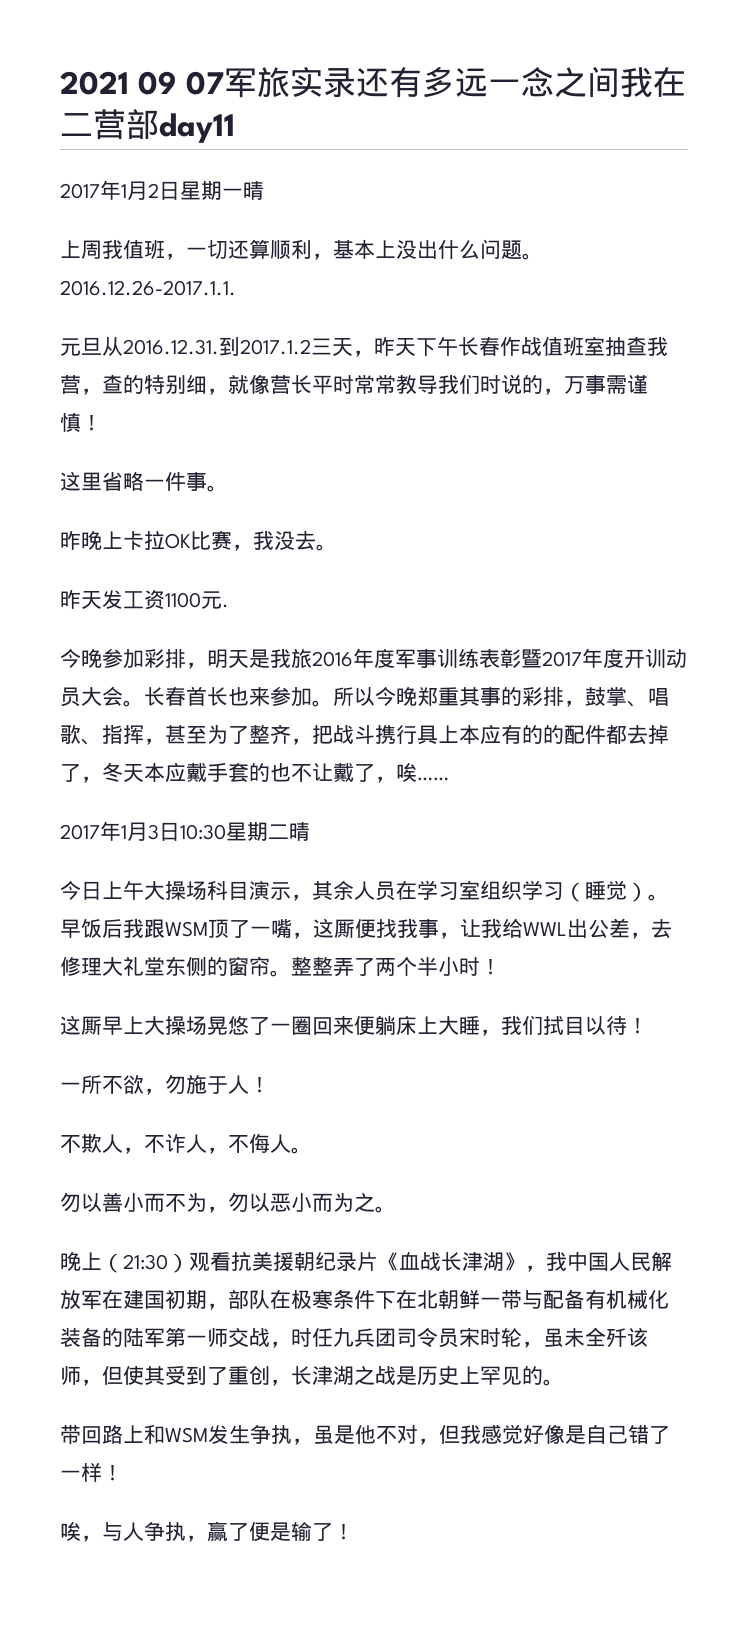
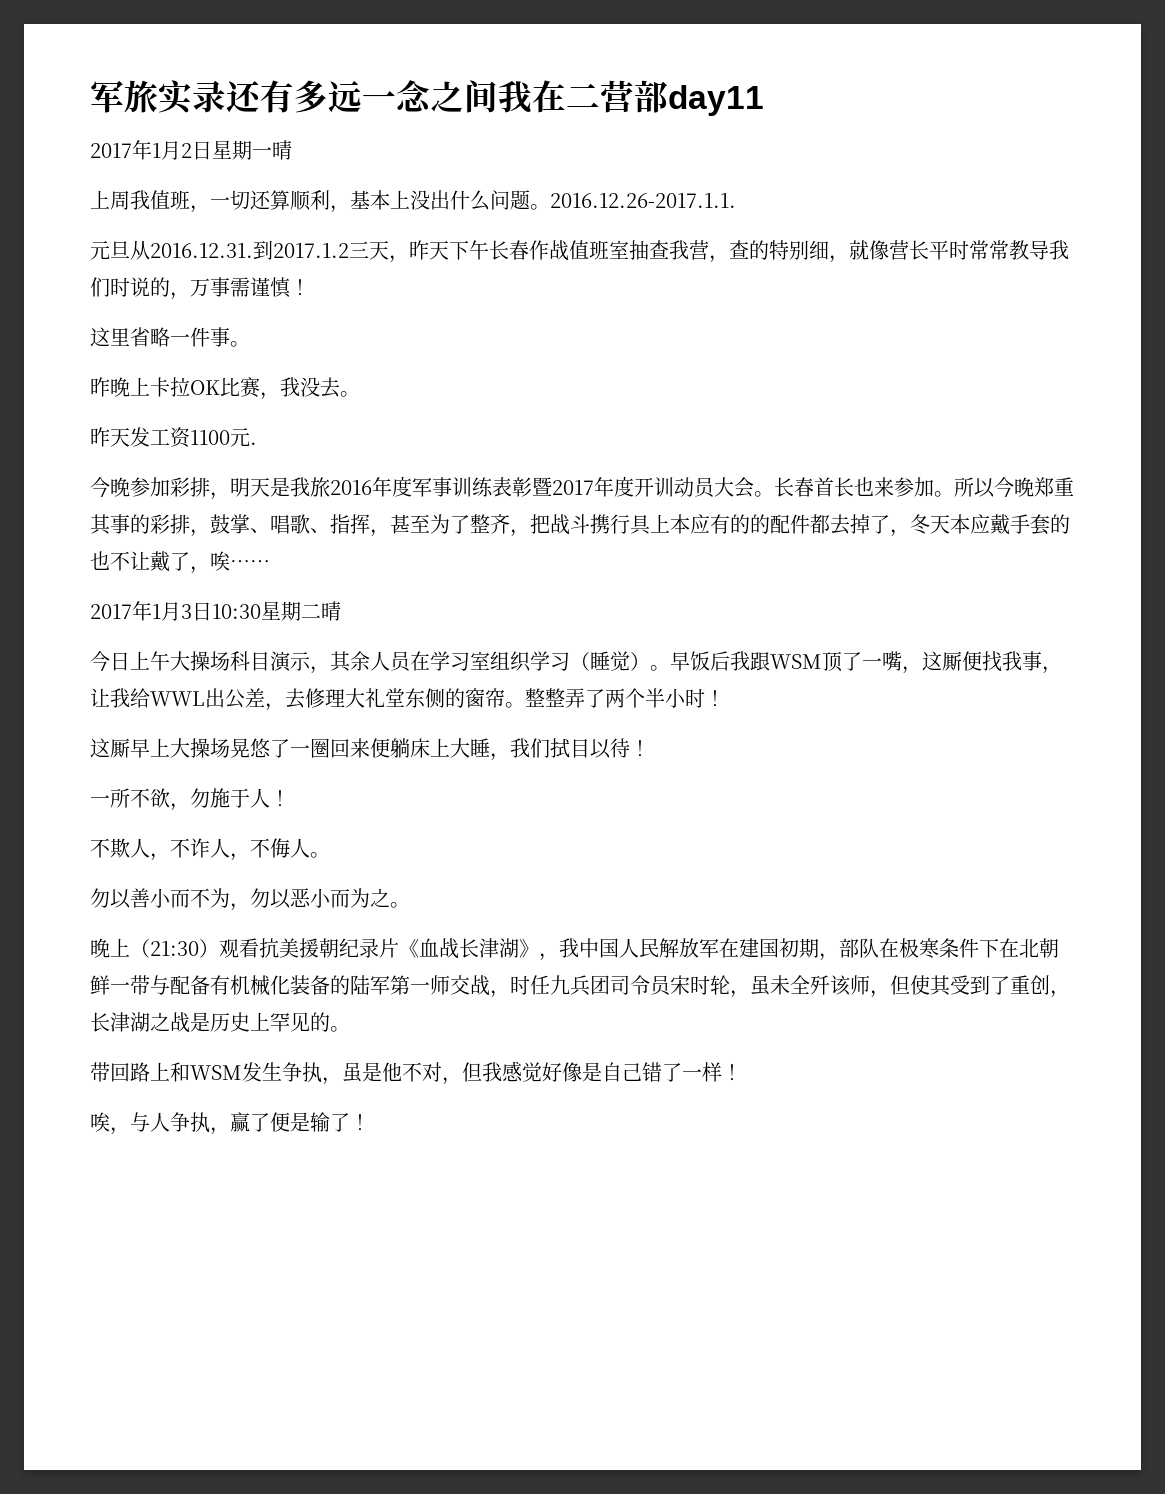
[60,71,224,95] 2021 09 07 -> (90, 96) none

